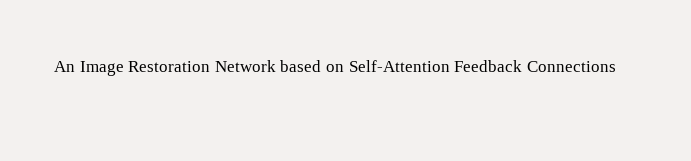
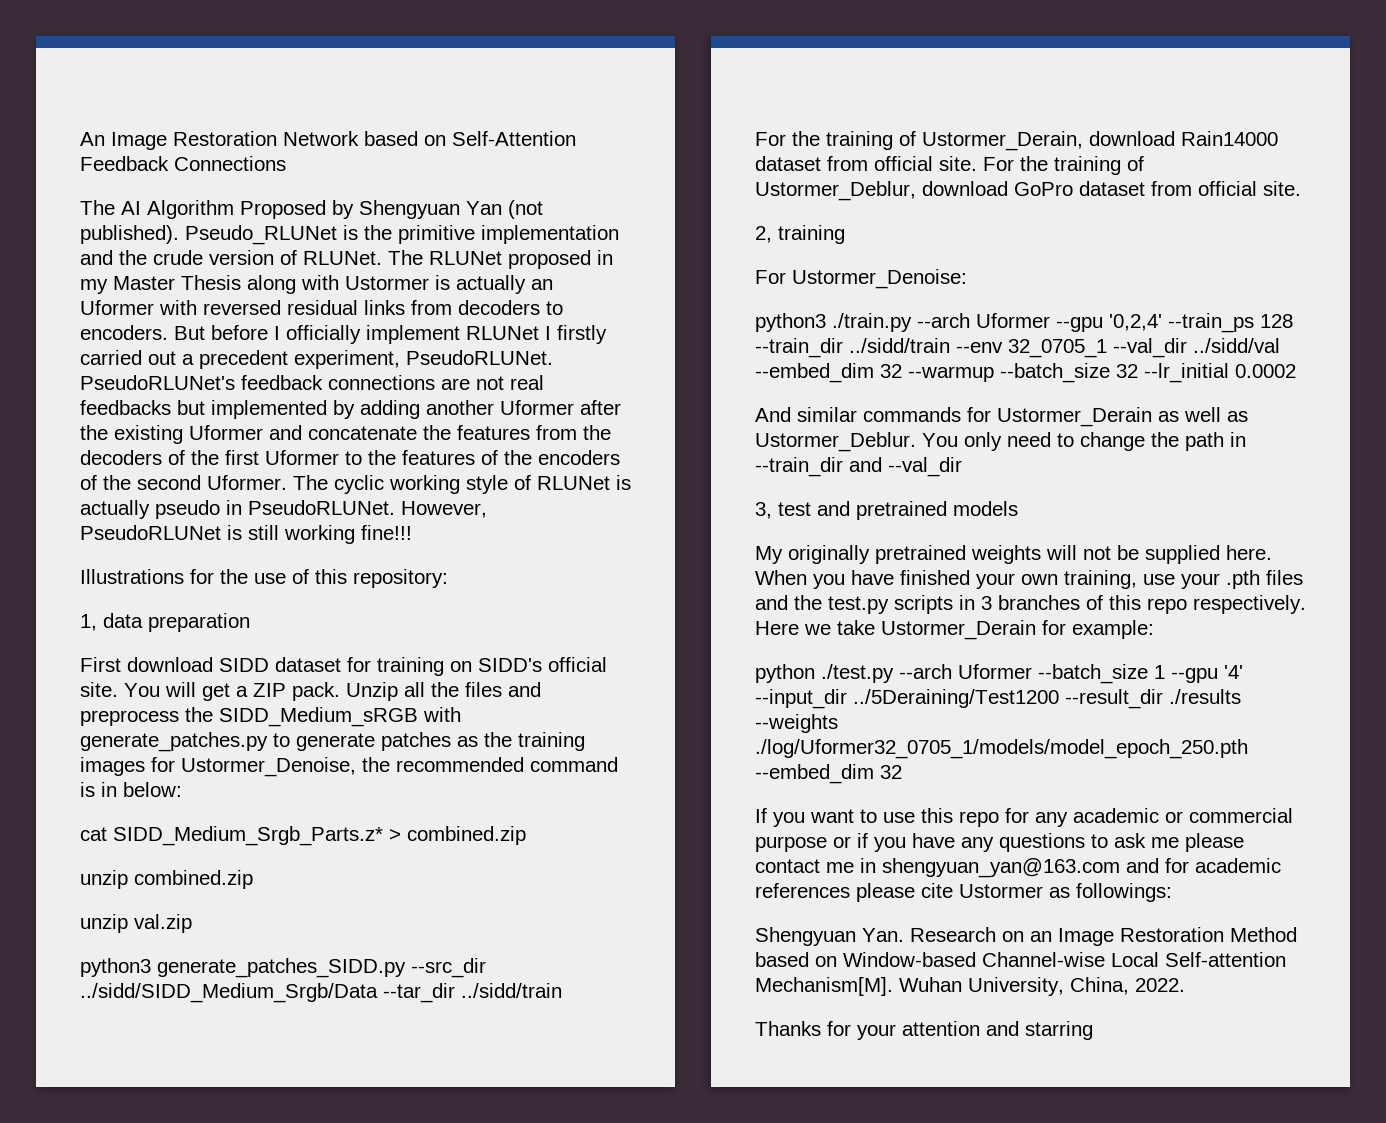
(616, 66) none -> [80,200,543,219] [80,225,619,245] [80,250,613,269] [80,275,553,294] [80,300,563,315] [80,325,607,344] [80,350,553,369] [80,375,544,390] [80,400,621,419] [80,425,611,444] [80,450,620,465] [80,475,631,494] [80,500,487,519] [80,525,412,544] [80,569,448,588] [80,613,250,632] [80,657,607,676] [80,682,541,701] [80,707,461,727] [80,732,585,752] [80,757,618,777] [80,782,182,797] [80,826,526,846] [80,870,253,889] [80,914,192,933] [80,958,486,978] [80,983,562,1003] [755,131,1278,151] [755,156,1144,175] [755,181,1301,201] [755,225,845,244] [755,269,967,289] [755,313,1293,333] [755,338,1280,358] [755,363,1296,383] [755,407,1248,427] [755,432,1246,452] [755,457,962,477] [755,501,1018,520] [755,545,1272,564] [755,570,1303,589] [755,595,1306,614] [755,620,1154,640] [755,664,1243,684] [755,689,1241,709] [755,714,838,733] [755,739,1248,759] [755,764,902,784] [755,808,1293,827] [755,833,1244,852] [755,858,1281,878] [755,883,1172,902] [755,927,1297,946] [755,952,1286,967] [755,977,1185,996] [755,1021,1093,1040] // The AI Algorithm Proposed by Shengyuan Yan (not published). Pseudo_RLUNet is the primitive implementation and the crude version of RLUNet. The RLUNet proposed in my Master Thesis along with Ustormer is actually an Uformer with reversed residual links from decoders to encoders. But before I officially implement RLUNet I firstly carried out a precedent experiment, PseudoRLUNet. PseudoRLUNet's feedback connections are not real feedbacks but implemented by adding another Uformer after the existing Uformer and concatenate the features from the decoders of the first Uformer to the features of the encoders of the second Uformer. The cyclic working style of RLUNet is actually pseudo in PseudoRLUNet. However, PseudoRLUNet is still working fine!!! // Illustrations for the use of this repository: // 1, data preparation // First download SIDD dataset for training on SIDD's official site. You will get a ZIP pack. Unzip all the files and preprocess the SIDD_Medium_sRGB with generate_patches.py to generate patches as the training images for Ustormer_Denoise, the recommended command is in below: // cat SIDD_Medium_Srgb_Parts.z* > combined.zip // unzip combined.zip // unzip val.zip // python3 generate_patches_SIDD.py --src_dir ../sidd/SIDD_Medium_Srgb/Data --tar_dir ../sidd/train // For the training of Ustormer_Derain, download Rain14000 dataset from official site. For the training of Ustormer_Deblur, download GoPro dataset from official site. // 2, training // For Ustormer_Denoise: // python3 ./train.py --arch Uformer --gpu '0,2,4' --train_ps 128 --train_dir ../sidd/train --env 32_0705_1 --val_dir ../sidd/val --embed_dim 32 --warmup --batch_size 32 --lr_initial 0.0002 // And similar commands for Ustormer_Derain as well as Ustormer_Deblur. You only need to change the path in --train_dir and --val_dir // 3, test and pretrained models // My originally pretrained weights will not be supplied here. When you have finished your own training, use your .pth files and the test.py scripts in 3 branches of this repo respectively. Here we take Ustormer_Derain for example: // python ./test.py --arch Uformer --batch_size 1 --gpu '4' --input_dir ../5Deraining/Test1200 --result_dir ./results --weights ./log/Uformer32_0705_1/models/model_epoch_250.pth --embed_dim 32 // If you want to use this repo for any academic or commercial purpose or if you have any questions to ask me please contact me in shengyuan_yan@163.com and for academic references please cite Ustormer as followings: // Shengyuan Yan. Research on an Image Restoration Method based on Window-based Channel-wise Local Self-attention Mechanism[M]. Wuhan University, China, 2022. // Thanks for your attention and starring

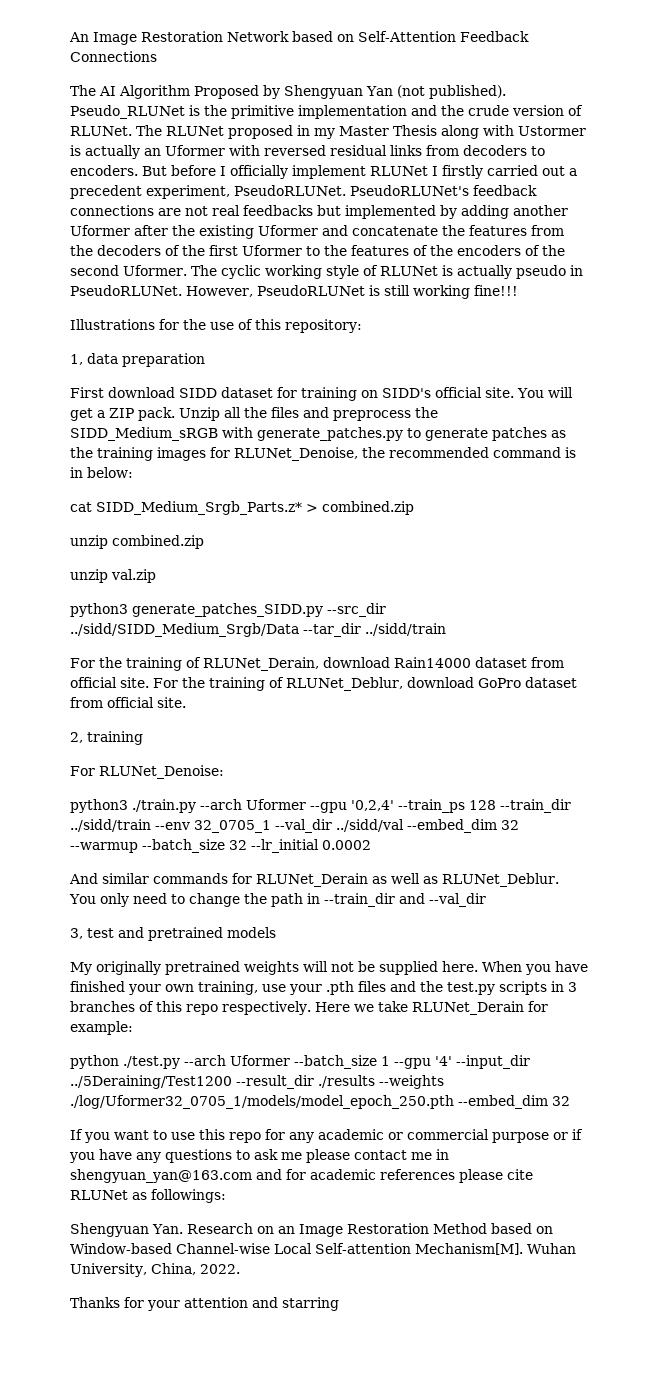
[181,757,356,777] Ustormer_Denoise, -> [234,447,358,461] RLUNet_Denoise,
[922,131,1083,151] Ustormer_Derain, -> [203,657,319,671] RLUNet_Derain,
[755,181,916,201] Ustormer_Deblur, -> [286,677,403,691] RLUNet_Deblur,
[792,269,967,289] Ustormer_Denoise: -> [99,765,224,779] RLUNet_Denoise:
[997,407,1152,427] Ustormer_Derain -> [256,873,368,887] RLUNet_Derain
[755,432,916,452] Ustormer_Deblur. -> [442,873,559,887] RLUNet_Deblur.
[881,620,1036,640] Ustormer_Derain -> [411,1001,524,1015] RLUNet_Derain
[959,884,1043,898] Ustormer -> [70,1190,128,1200] RLUNet

